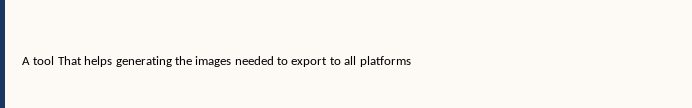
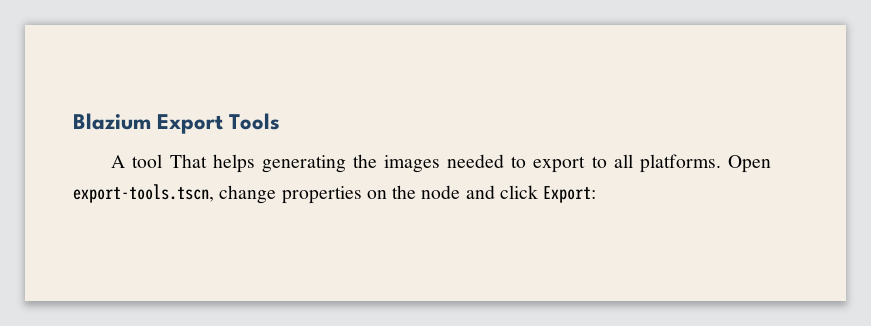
(22, 61) none -> [73,113,281,134] Blazium Export Tools //
[359,56,411,67] platforms -> [639,154,771,173] [73,184,597,204] platforms. Open export-tools.tscn, change properties on the node and click Export:

